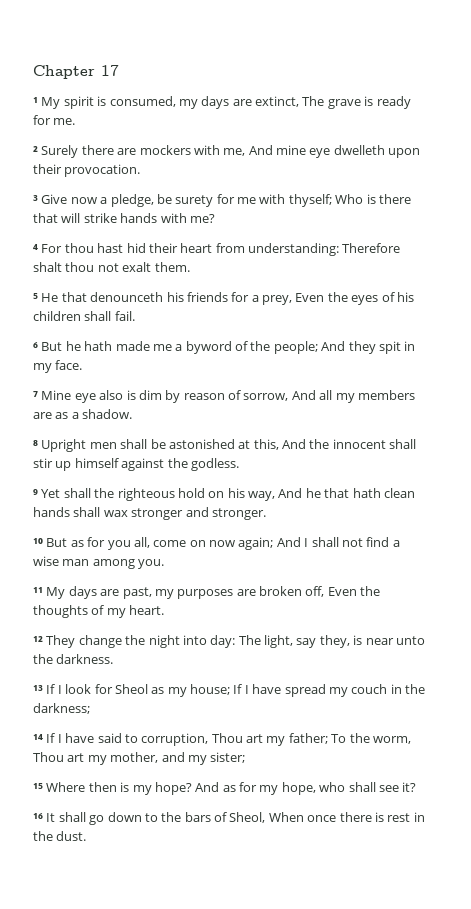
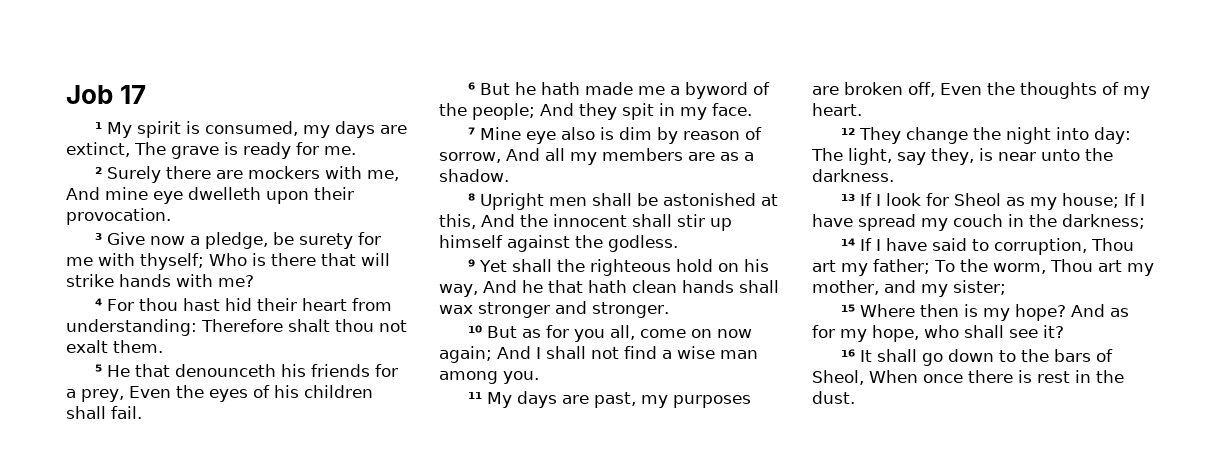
[33,65,95,79] Chapter -> [66,85,113,104] Job

